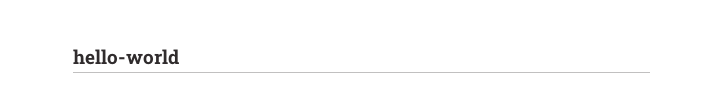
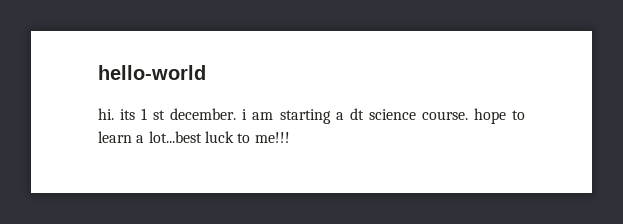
(179, 57) none -> [98,108,526,124] [98,131,290,143] // hi. its 1 st december. i am starting a dt science course. hope to learn a lot...best luck to me!!!

